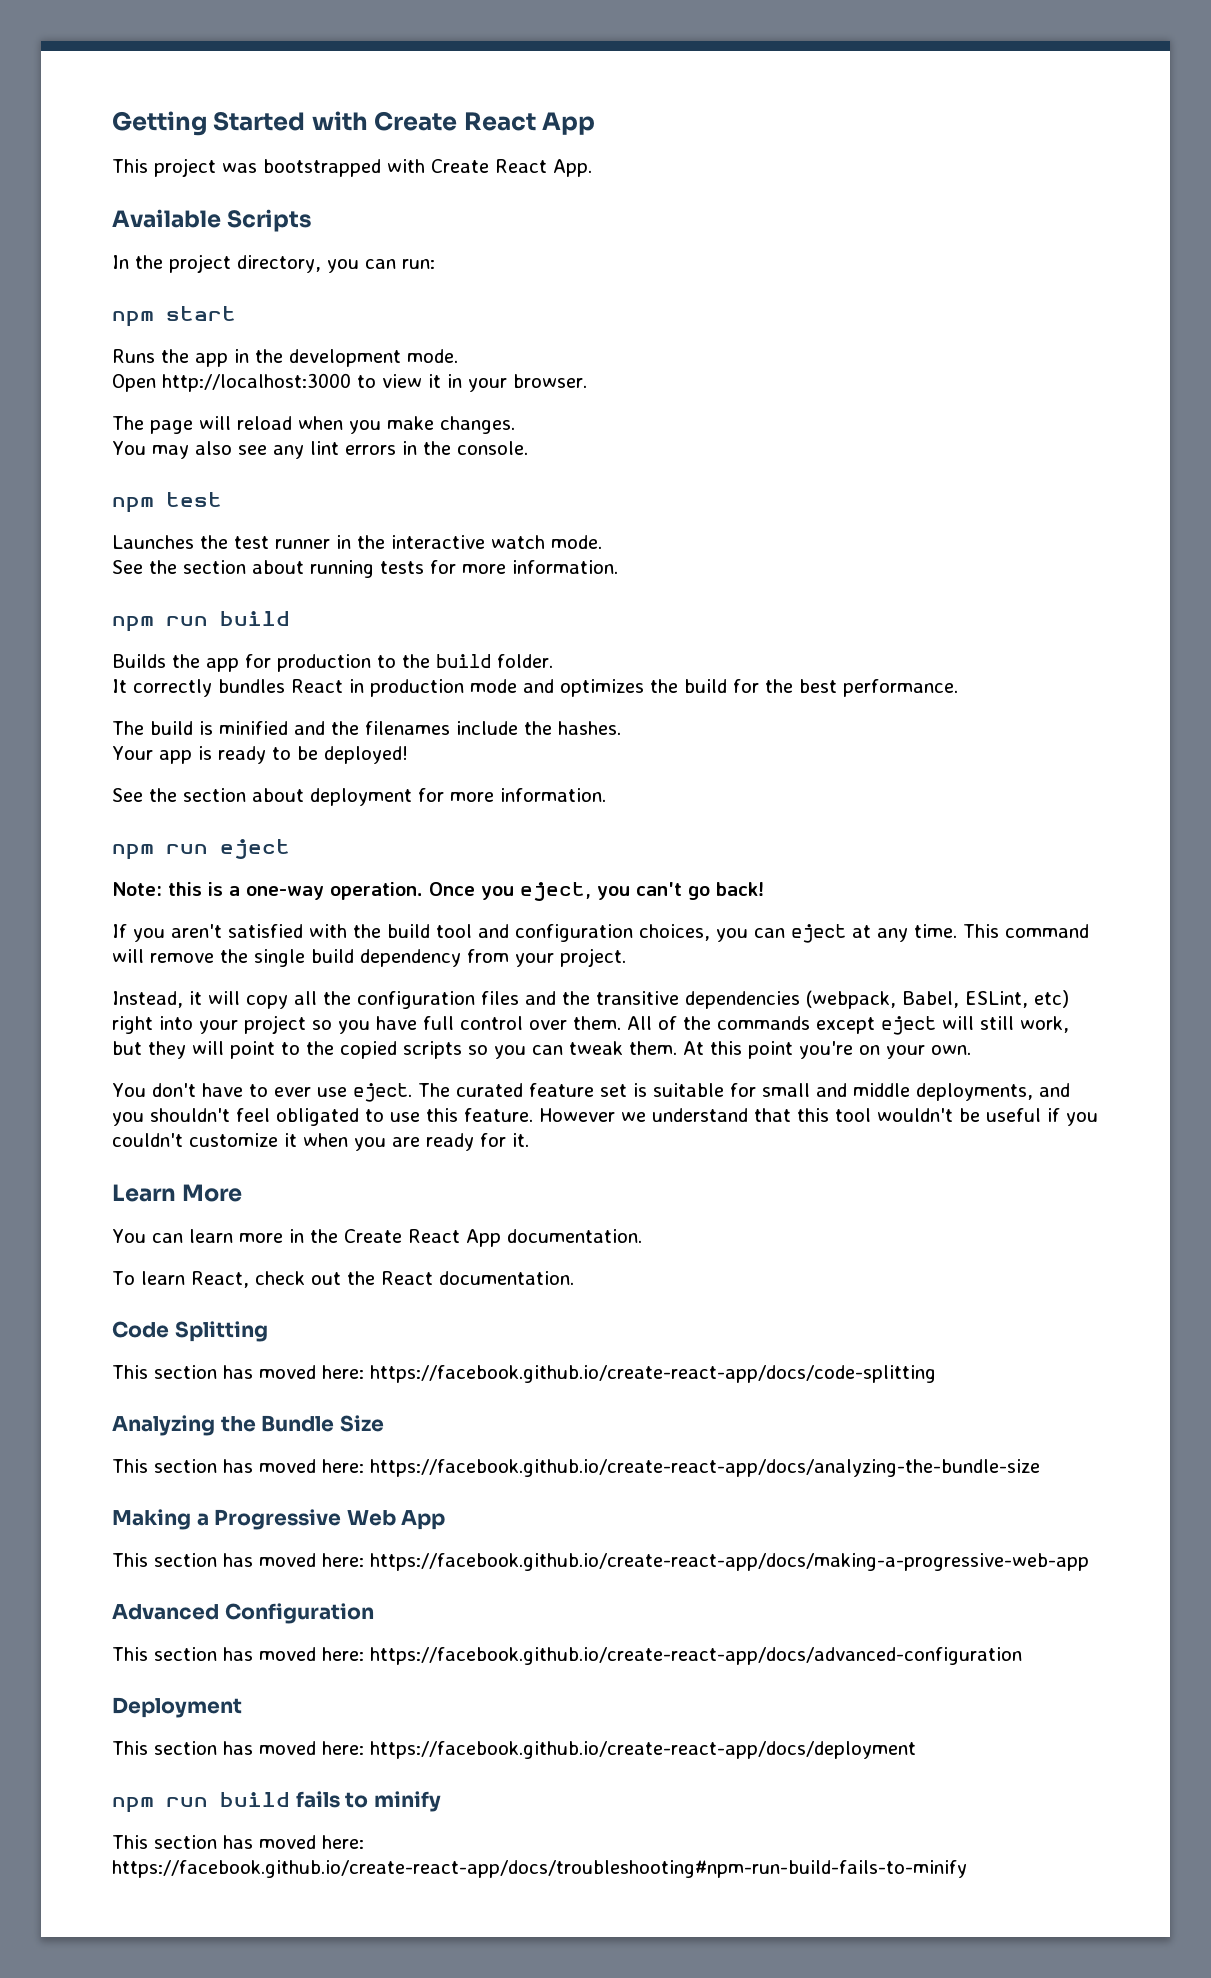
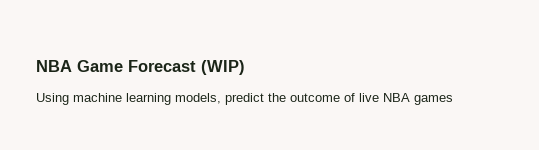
[112,111,596,136] [112,158,592,177] [112,209,313,232] [112,254,435,273] [112,306,236,327] [112,349,458,367] [112,373,587,392] [112,416,515,434] [112,441,528,459] [112,492,222,513] [112,535,602,549] [112,560,618,578] [112,611,290,632] [112,654,553,672] [112,679,958,697] [112,721,621,735] [112,746,408,764] [112,788,606,806] [112,839,290,860] [112,882,764,901] [112,924,1089,943] [112,948,626,967] [112,990,1069,1009] [112,1015,1069,1035] [112,1041,971,1059] [112,1083,1070,1102] [112,1108,1098,1126] [112,1133,529,1151] [112,1184,243,1202] [112,1229,642,1247] [112,1271,574,1288] [112,1321,268,1342] [112,1365,936,1383] [112,1415,384,1436] [112,1459,1040,1477] [112,1509,446,1530] [112,1553,1089,1571] [112,1603,374,1624] [112,1647,1022,1665] [112,1697,242,1718] [112,1741,916,1759] [112,1791,441,1813] [112,1835,364,1849] [112,1860,967,1878] Getting Started with Create React App // This project was bootstrapped with Create React App. // Available Scripts // In the project directory, you can run: // npm start // Runs the app in the development mode. // Open http://localhost:3000 to view it in your browser. // The page will reload when you make changes. // You may also see any lint errors in the console. // npm test // Launches the test runner in the interactive watch mode. // See the section about running tests for more information. // npm run build // Builds the app for production to the build folder. // It correctly bundles React in production mode and optimizes the build for the best performance. // The build is minified and the filenames include the hashes. // Your app is ready to be deployed! // See the section about deployment for more information. // npm run eject // Note: this is a one-way operation. Once you eject, you can't go back! // If you aren't satisfied with the build tool and configuration choices, you can eject at any time. This command will remove the single build dependency from your project. // Instead, it will copy all the configuration files and the transitive dependencies (webpack, Babel, ESLint, etc) right into your project so you have full control over them. All of the commands except eject will still work, but they will point to the copied scripts so you can tweak them. At this point you're on your own. // You don't have to ever use eject. The curated feature set is suitable for small and middle deployments, and you shouldn't feel obligated to use this feature. However we understand that this tool wouldn't be useful if you couldn't customize it when you are ready for it. // Learn More // You can learn more in the Create React App documentation. // To learn React, check out the React documentation. // Code Splitting // This section has moved here: https://facebook.github.io/create-react-app/docs/code-splitting // Analyzing the Bundle Size // This section has moved here: https://facebook.github.io/create-react-app/docs/analyzing-the-bundle-size // Making a Progressive Web App // This section has moved here: https://facebook.github.io/create-react-app/docs/making-a-progressive-web-app // Advanced Configuration // This section has moved here: https://facebook.github.io/create-react-app/docs/advanced-configuration // Deployment // This section has moved here: https://facebook.github.io/create-react-app/docs/deployment // npm run build fails to minify // This section has moved here: https://facebook.github.io/create-react-app/docs/troubleshooting#npm-run-build-fails-to-minify -> [36,60,245,75] [36,93,453,105] NBA Game Forecast (WIP) // Using machine learning models, predict the outcome of live NBA games

